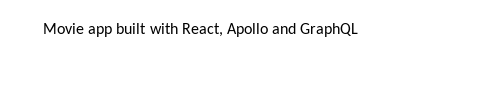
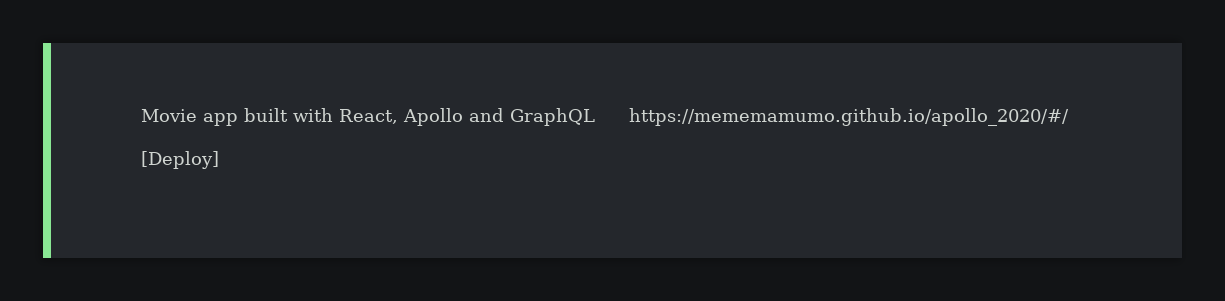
(359, 30) none -> [141,151,219,169] [629,108,1069,126] // [Deploy] https://mememamumo.github.io/apollo_2020/#/

